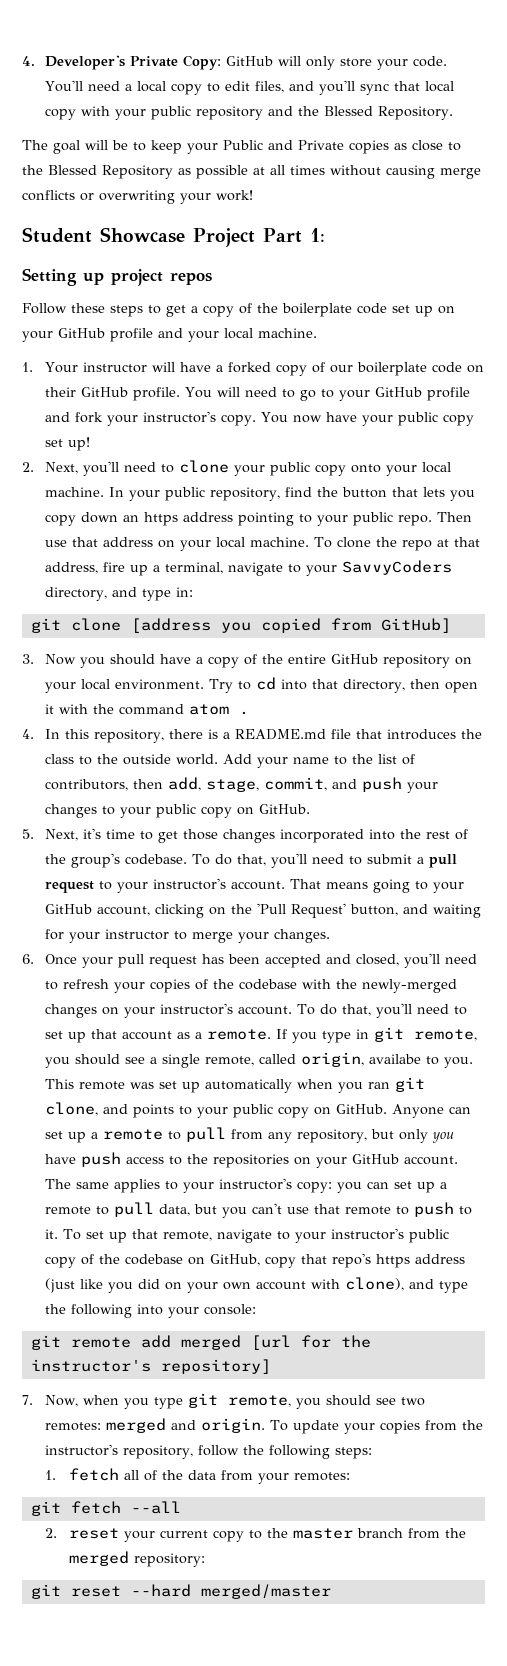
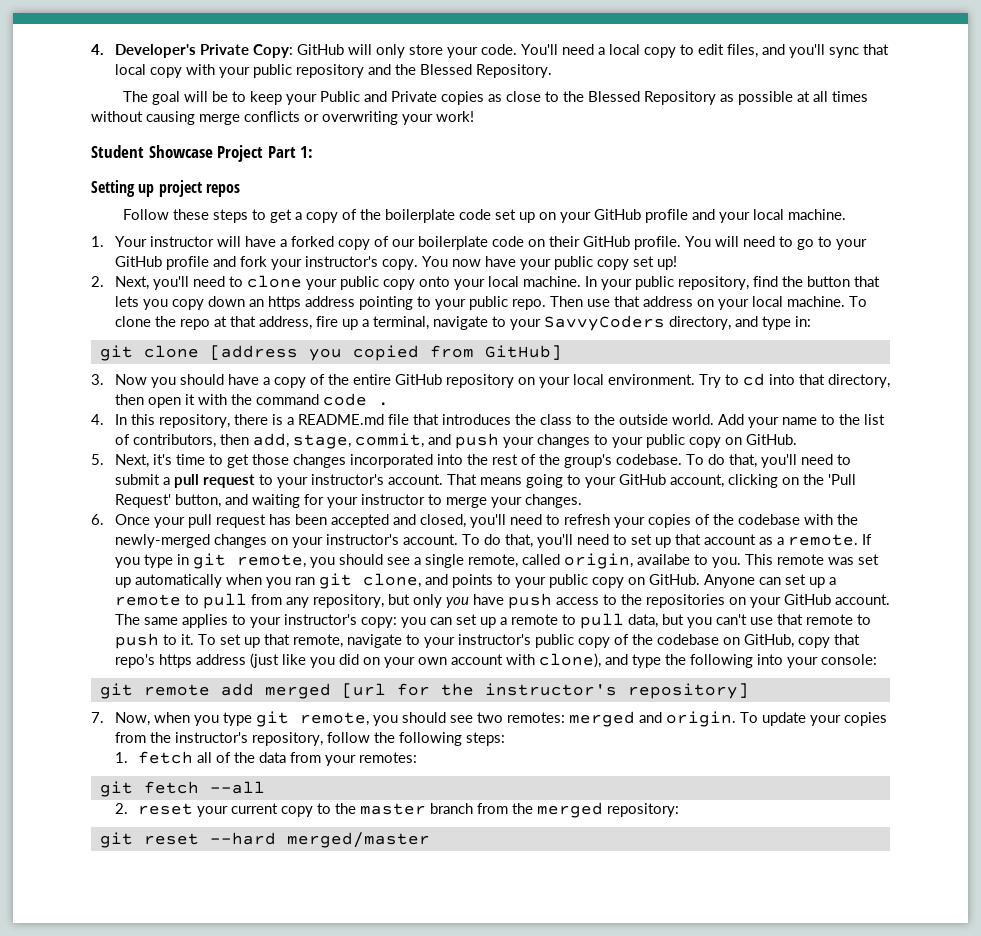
[189,704,230,715] atom -> [322,393,367,406] code

